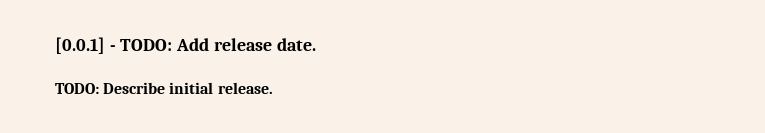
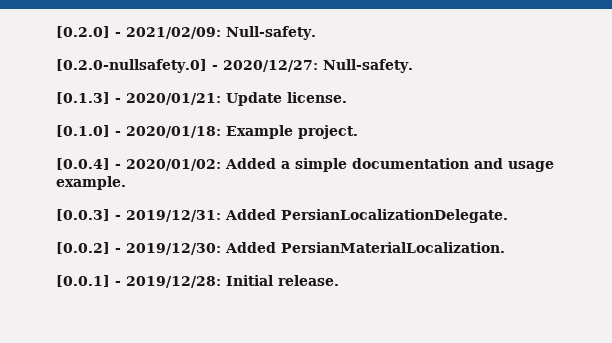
[55,37,316,54] [55,82,214,94] [0.0.1] - TODO: Add release date. // TODO: Describe initial -> [56,26,316,40] [56,59,413,73] [56,92,347,106] [56,125,358,139] [56,158,554,172] [56,176,126,190] [56,209,508,223] [56,242,505,255] [56,275,273,288] [0.2.0] - 2021/02/09: Null-safety. // [0.2.0-nullsafety.0] - 2020/12/27: Null-safety. // [0.1.3] - 2020/01/21: Update license. // [0.1.0] - 2020/01/18: Example project. // [0.0.4] - 2020/01/02: Added a simple documentation and usage example. // [0.0.3] - 2019/12/31: Added PersianLocalizationDelegate. // [0.0.2] - 2019/12/30: Added PersianMaterialLocalization. // [0.0.1] - 2019/12/28: Initial

